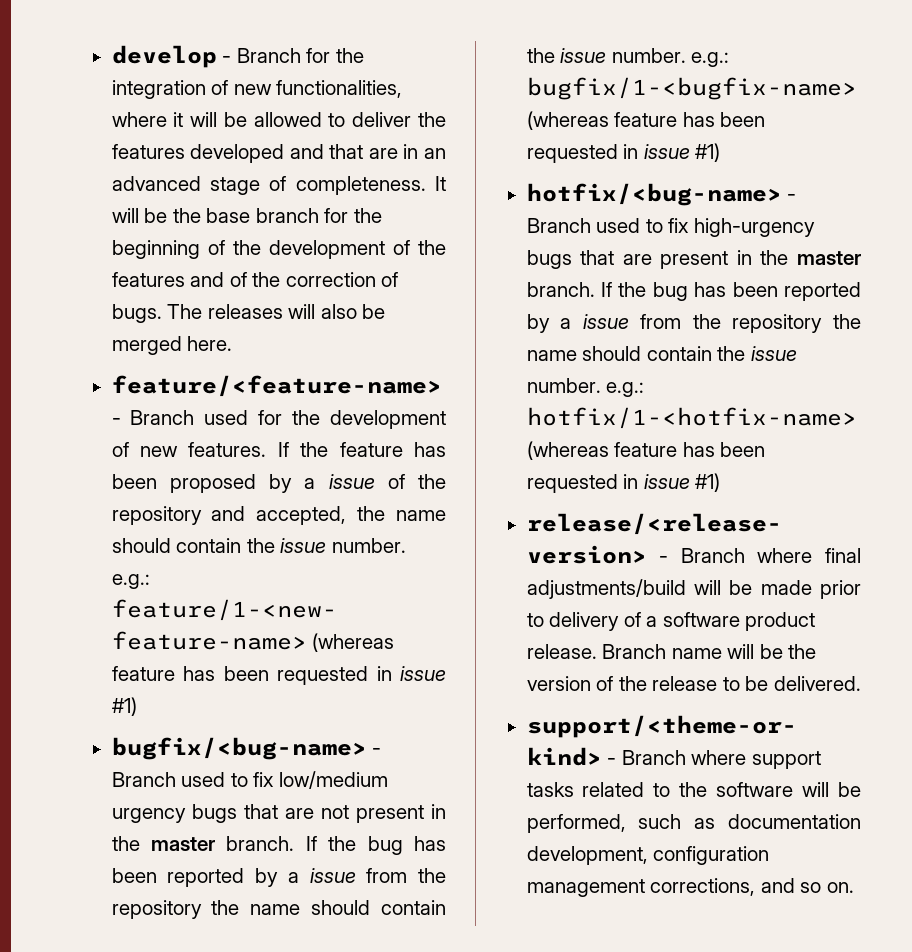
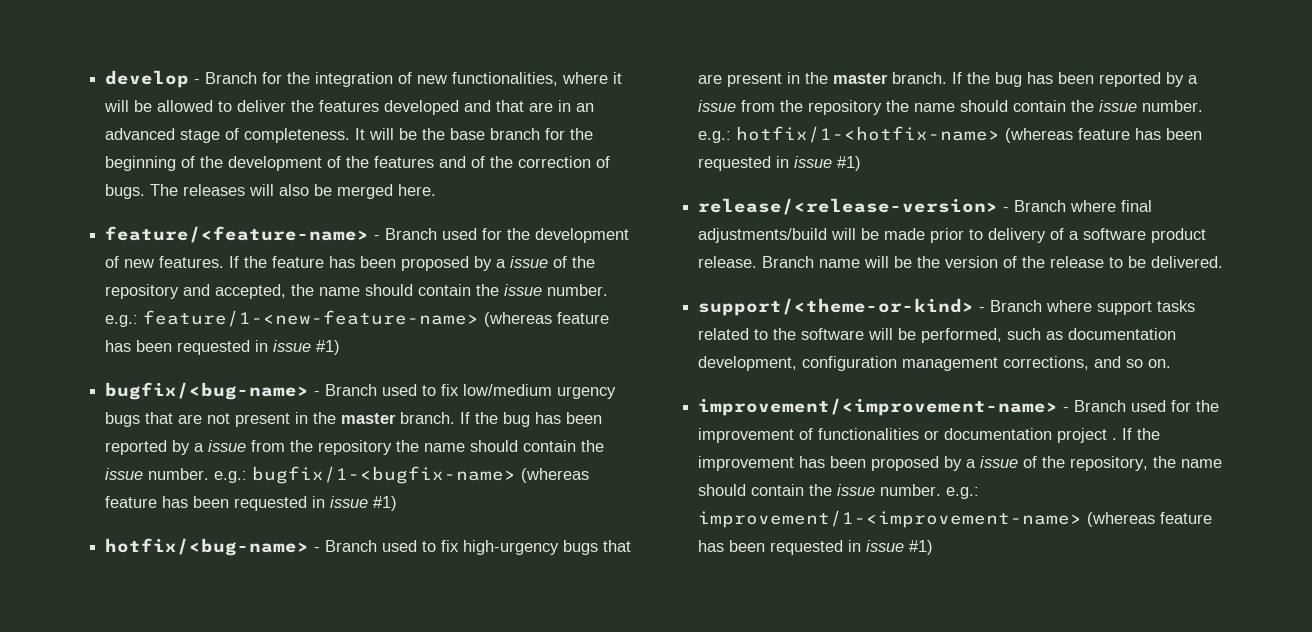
(854, 887) none -> [698,398,1220,416] [698,428,1161,443] [698,456,1223,471] [698,484,980,499] [698,510,1213,528] [698,540,934,555] // improvement/<improvement-name> - Branch used for the improvement of functionalities or documentation project . If the improvement has been proposed by a issue of the repository, the name should contain the issue number. e.g.: improvement/1-<improvement-name> (whereas feature has been requested in issue #1)

